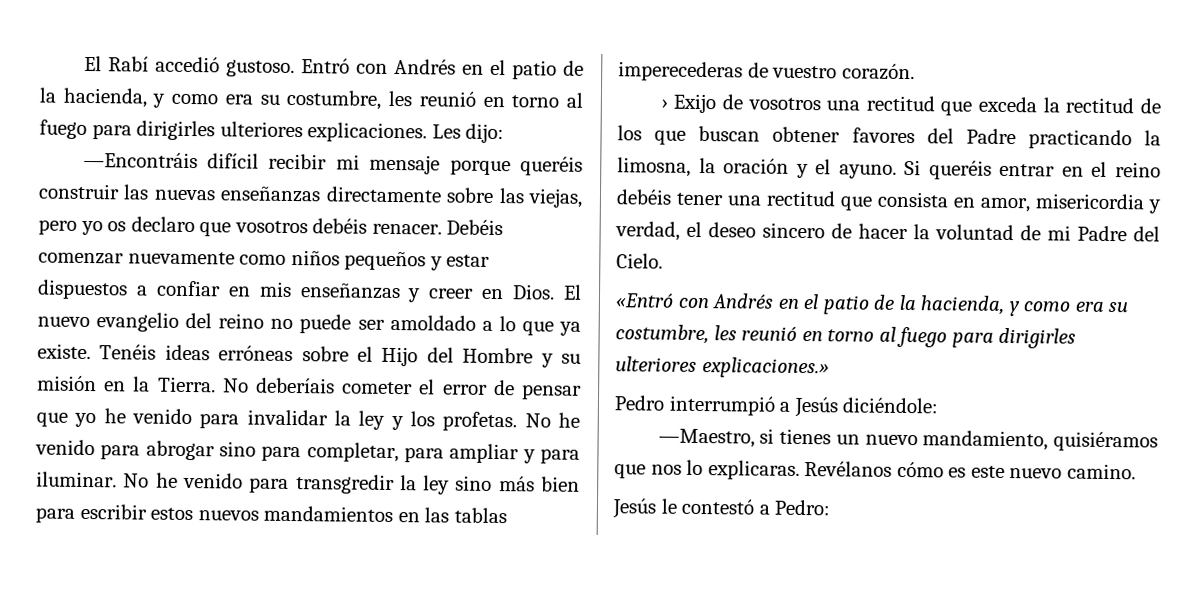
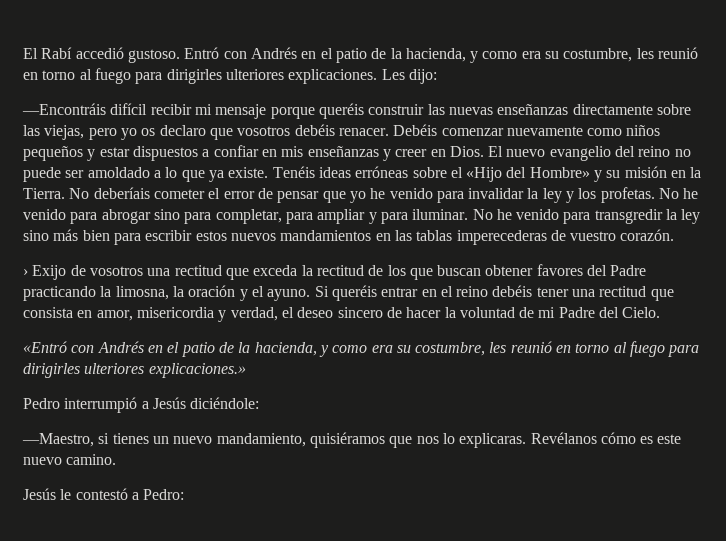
[381,346,534,367] Hijo del Hombre -> [466,167,590,182] «Hijo del Hombre»

